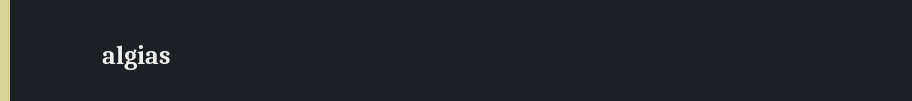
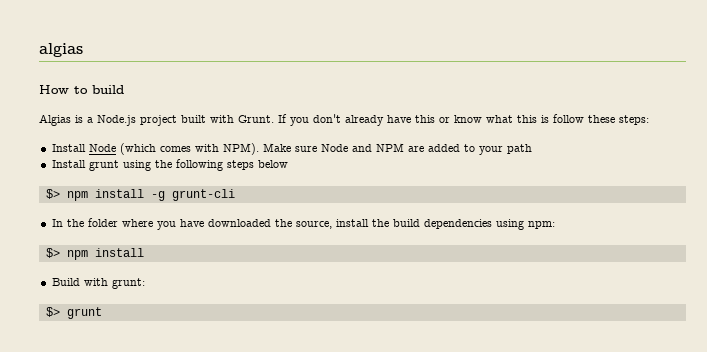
(171, 57) none -> [39,85,124,94] [39,114,649,126] [51,143,532,155] [51,159,288,171] [45,189,235,201] [51,218,555,230] [45,248,144,260] [51,278,145,289] [45,307,102,319] // How to build // Algias is a Node.js project built with Grunt. If you don't already have this or know what this is follow these steps: // Install Node (which comes with NPM). Make sure Node and NPM are added to your path // Install grunt using the following steps below // $> npm install -g grunt-cli // In the folder where you have downloaded the source, install the build dependencies using npm: // $> npm install // Build with grunt: // $> grunt

